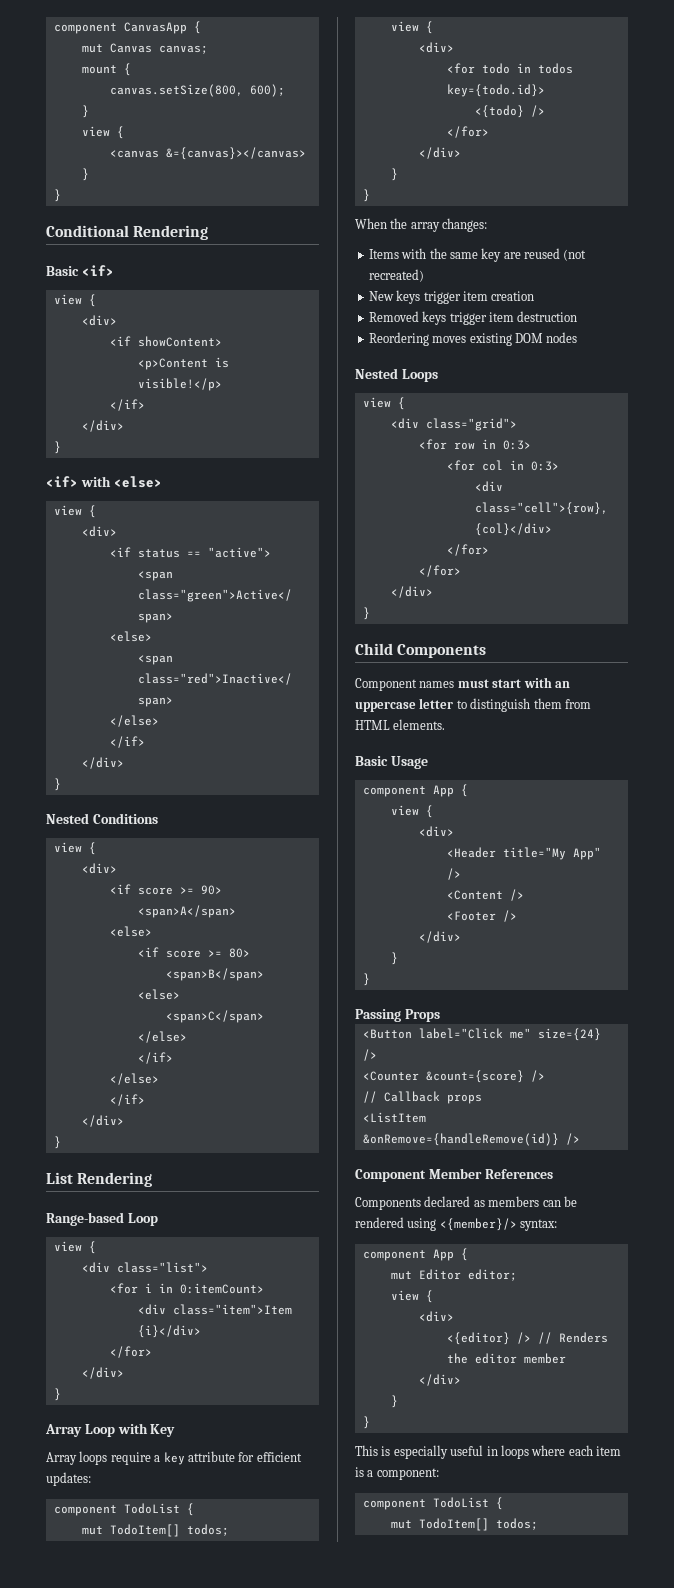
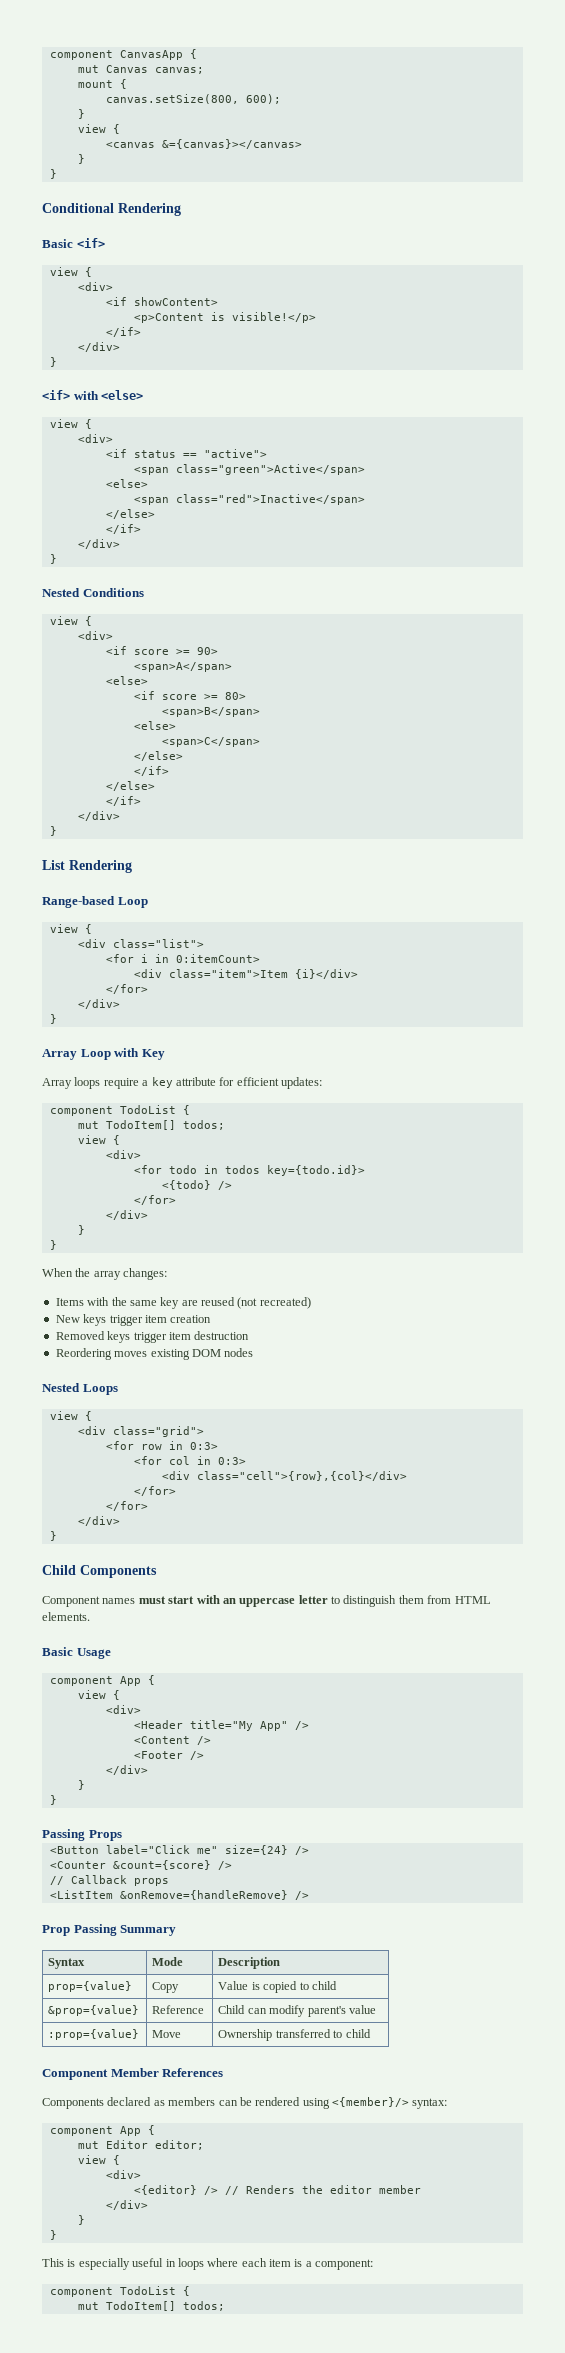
[362,1133,580,1146] &onRemove={handleRemove(id)} /> -> [119,1890,309,1900] [42,1924,177,1936] [48,1958,86,1969] [152,1957,184,1966] [218,1957,281,1969] [48,1981,133,1992] [152,1982,180,1993] [218,1981,337,1993] [48,2005,140,2016] [152,2005,205,2014] [218,2005,376,2017] [48,2029,140,2040] [152,2030,182,2038] [218,2029,371,2041] &onRemove={handleRemove} /> // Prop Passing Summary // Syntax | Mode | Description // prop={value} | Copy | Value is copied to child // &prop={value} | Reference | Child can modify parent's value // :prop={value} | Move | Ownership transferred to child

